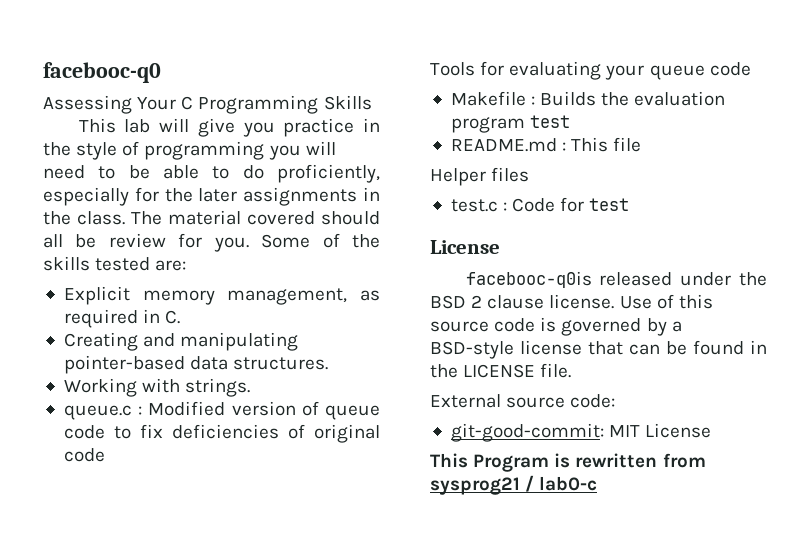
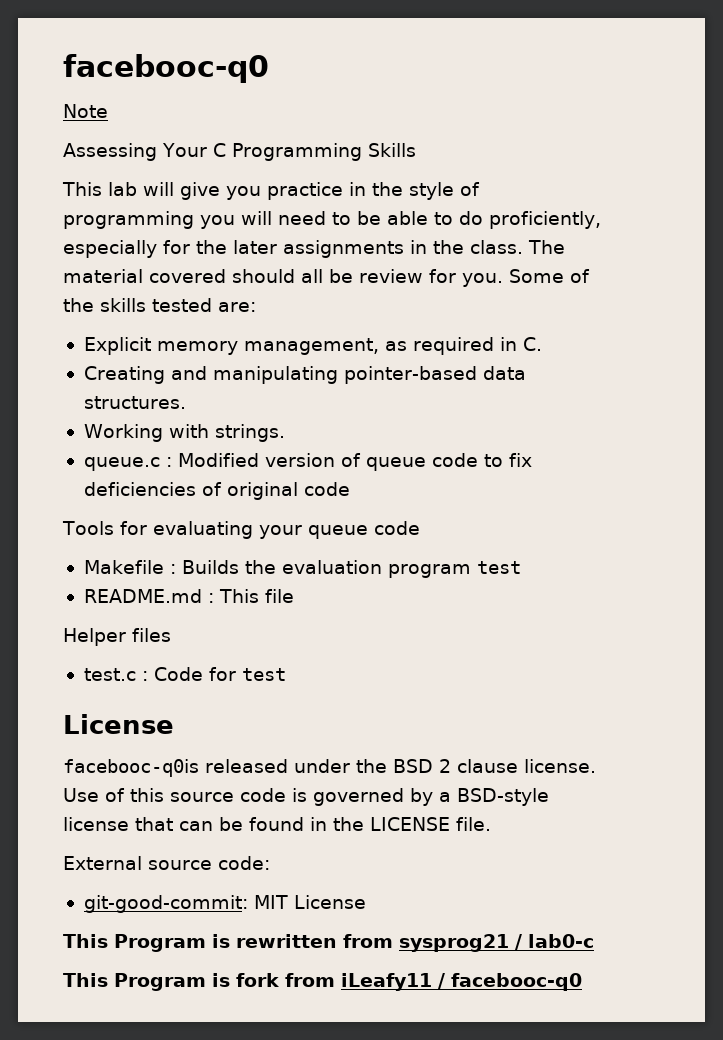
[43,62,161,83] facebooc-q0 -> [63,54,269,83] [63,104,108,118] facebooc-q0 // Note
(598, 483) none -> [63,973,582,991] // This Program is fork from iLeafy11 / facebooc-q0

